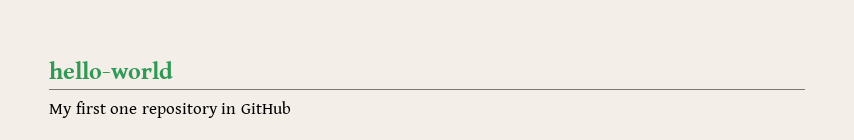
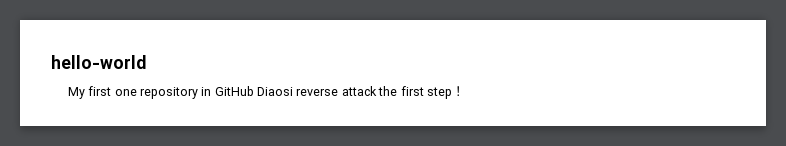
(291, 107) none -> [257,86,465,99] Diaosi reverse attack the first step！

